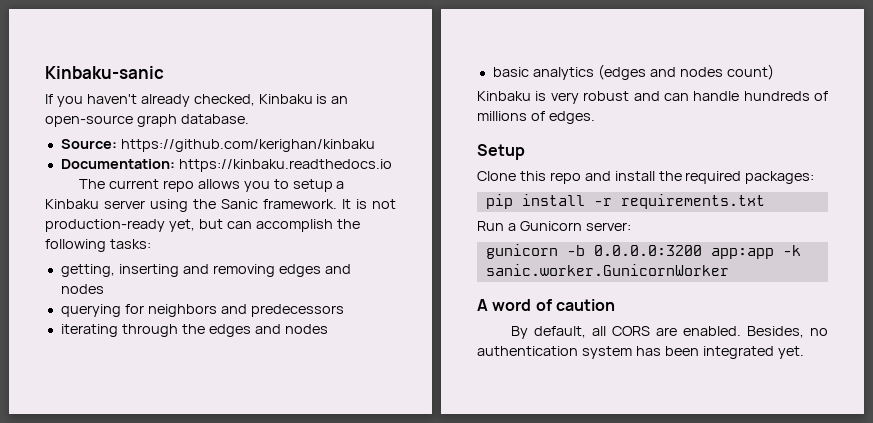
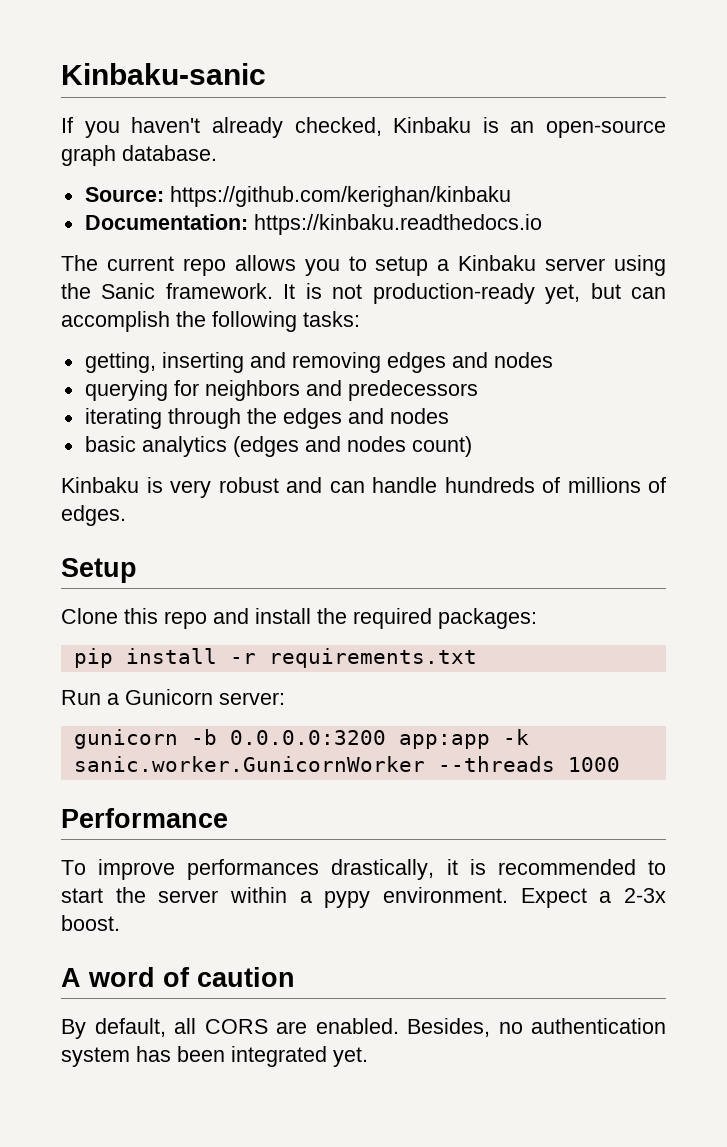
(729, 270) none -> [437,756,620,772] [61,808,228,828] [61,859,666,880] [61,887,666,908] [61,915,120,931] --threads 1000 // Performance // To improve performances drastically, it is recommended to start the server within a pypy environment. Expect a 2-3x boost.

